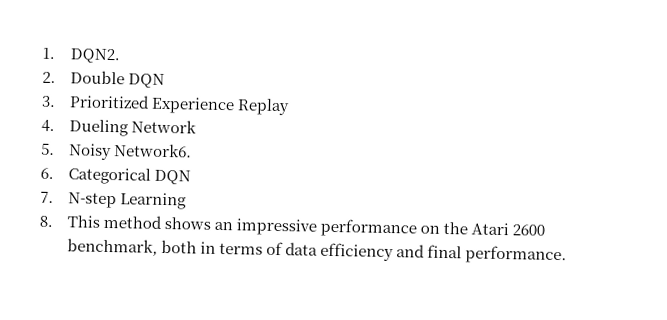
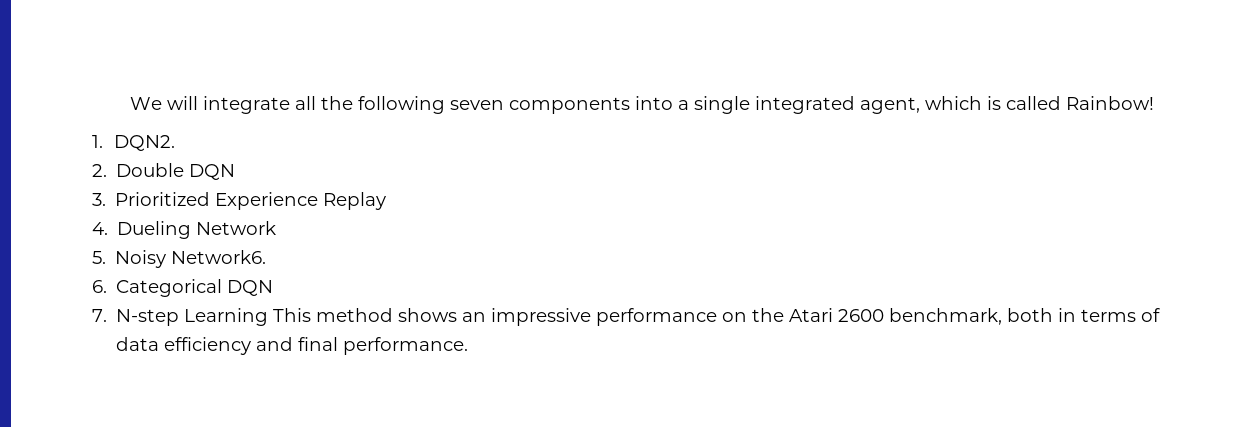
(42, 53) none -> [130,96,1155,114] We will integrate all the following seven components into a single integrated agent, which is called Rainbow! //
[39,215,53,228] // 8. -> (269, 317) none

